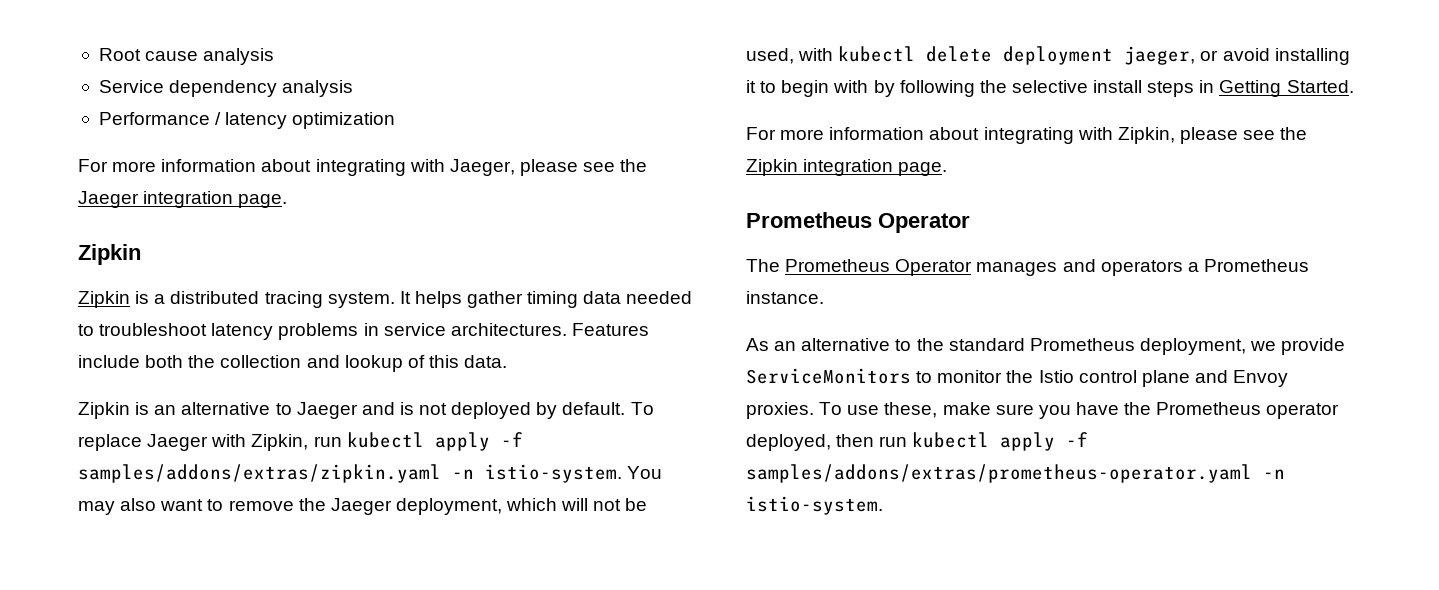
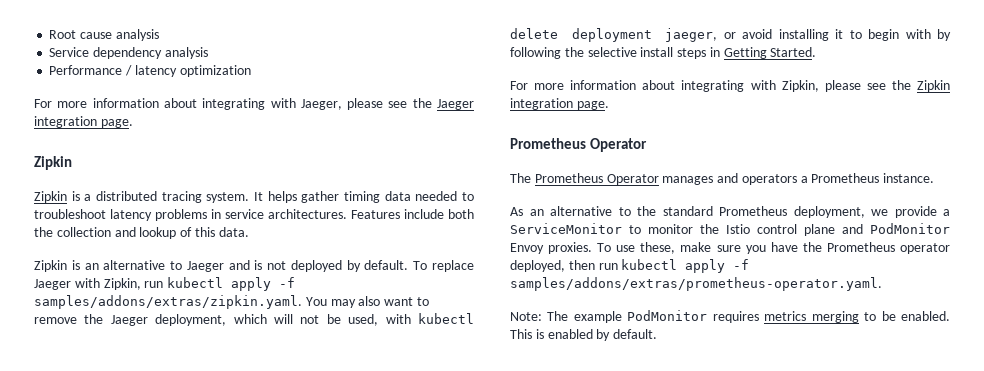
[78,464,622,483] samples/addons/extras/zipkin.yaml -n istio-system. -> [34,295,302,309] samples/addons/extras/zipkin.yaml.
[746,368,911,384] ServiceMonitors -> [943,209,950,216] [510,223,622,234] a ServiceMonitor
(1228, 376) none -> [870,223,950,234] PodMonitor
[746,464,1285,483] [746,496,883,515] samples/addons/extras/prometheus-operator.yaml -n istio-system. -> [510,277,882,291] [510,310,950,323] [510,329,658,341] samples/addons/extras/prometheus-operator.yaml. // Note: The example PodMonitor requires metrics merging to be enabled. This is enabled by default.

